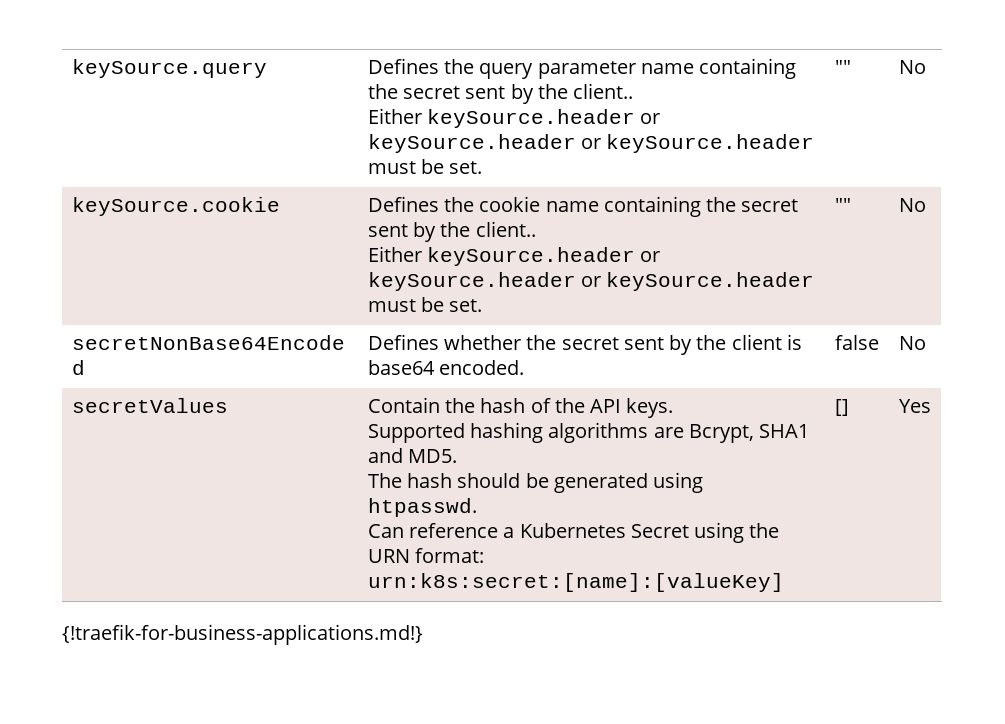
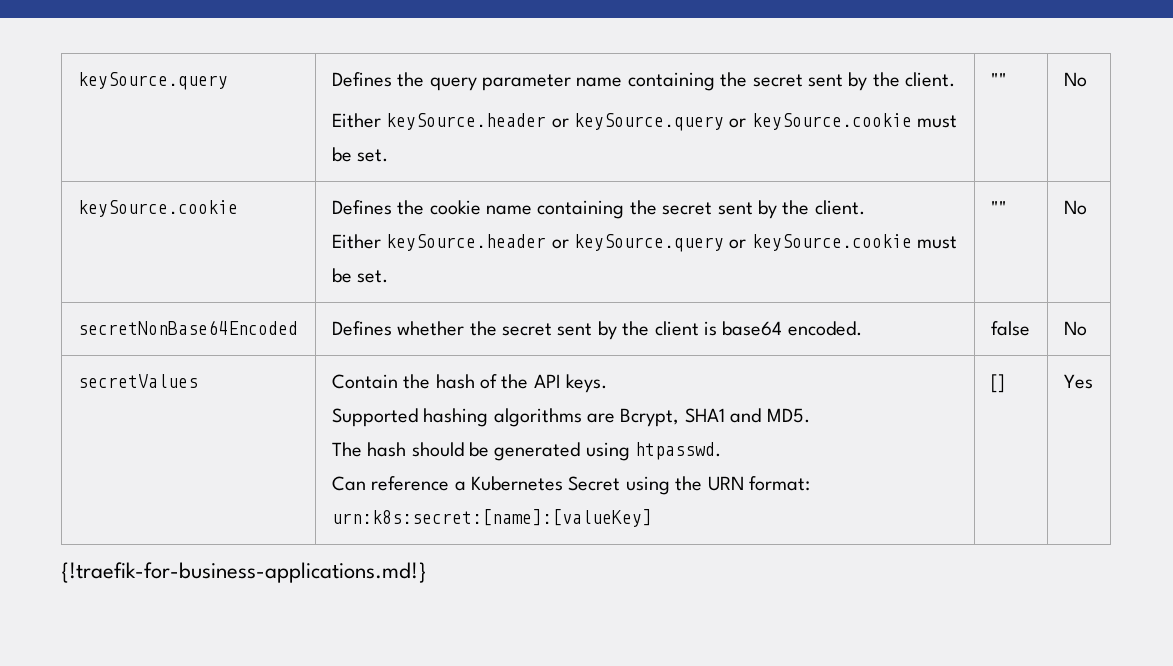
[573,83,634,99] [367,108,661,128] [367,134,815,153] client.. // Either keySource.header or keySource.header or keySource.header -> [905,72,956,87] [331,113,912,131] client. // Either keySource.header or keySource.query or keySource.cookie
[475,221,536,237] [367,246,661,266] [367,272,815,291] client.. // Either keySource.header or keySource.header or keySource.header -> [814,200,865,215] [331,234,912,252] client. // Either keySource.header or keySource.query or keySource.cookie

